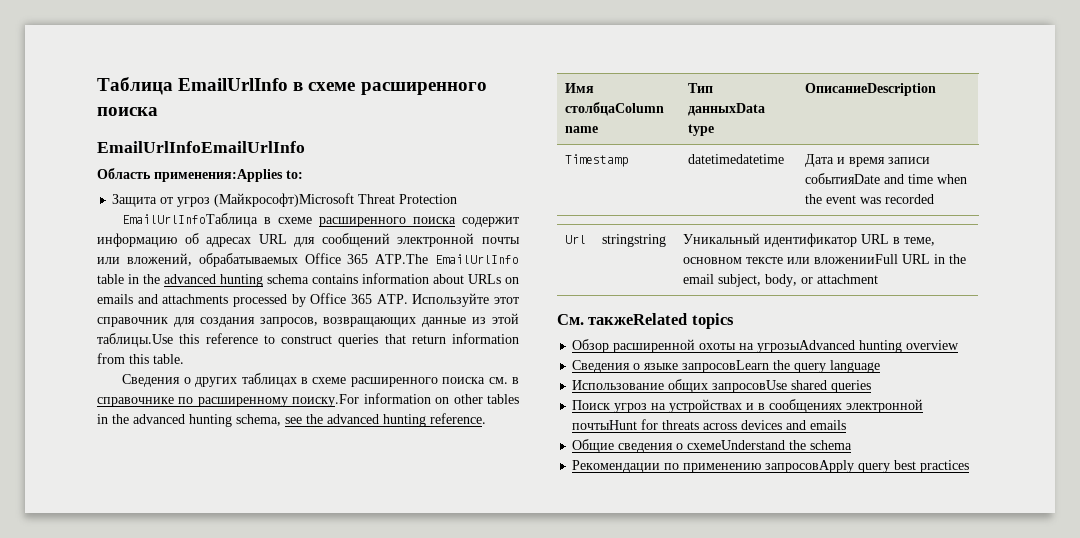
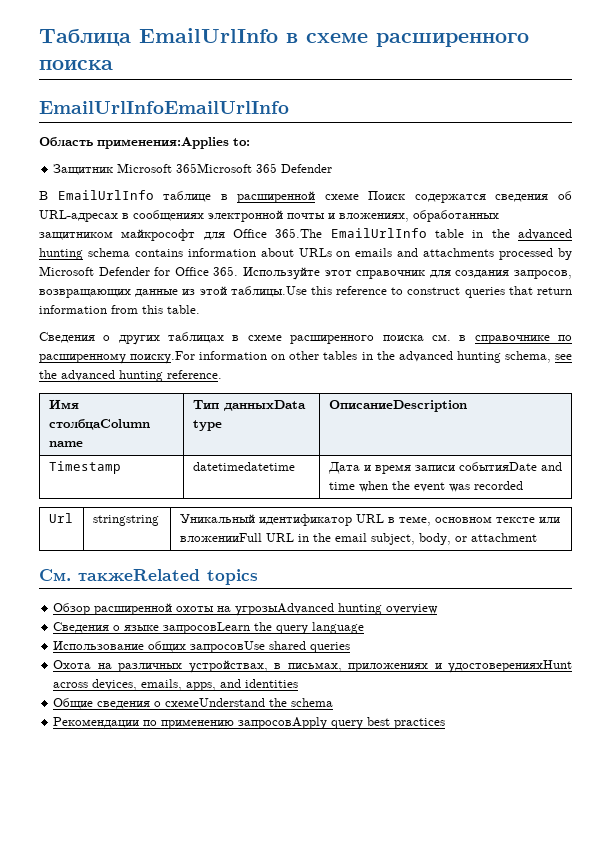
[112,193,458,207] [122,213,519,227] [97,233,520,247] [97,253,429,267] Защита от угроз (Майкрософт)Microsoft Threat Protection // EmailUrlInfoТаблица в схеме расширенного поиска содержит информацию об адресах URL для сообщений электронной почты или вложений, обрабатываемых Office 365 ATP.The -> [53,163,333,175] [39,190,572,203] [39,210,499,222] [39,228,323,241] Защитник Microsoft 365Microsoft 365 Defender // В EmailUrlInfo таблице в расширенной схеме Поиск содержатся сведения об URL-адресах в сообщениях электронной почты и вложениях, обработанных защитником майкрософт для Office 365.The
[310,293,408,304] Office 365 ATP. -> [39,266,239,276] Microsoft Defender for Office 365.
[572,399,924,413] [572,419,847,430] Поиск угроз на устройствах и в сообщениях электронной почтыHunt for threats across devices and emails -> [53,660,572,673] [53,679,299,691] Охота на различных устройствах, в письмах, приложениях и удостоверенияхHunt across devices, emails, apps, and identities

